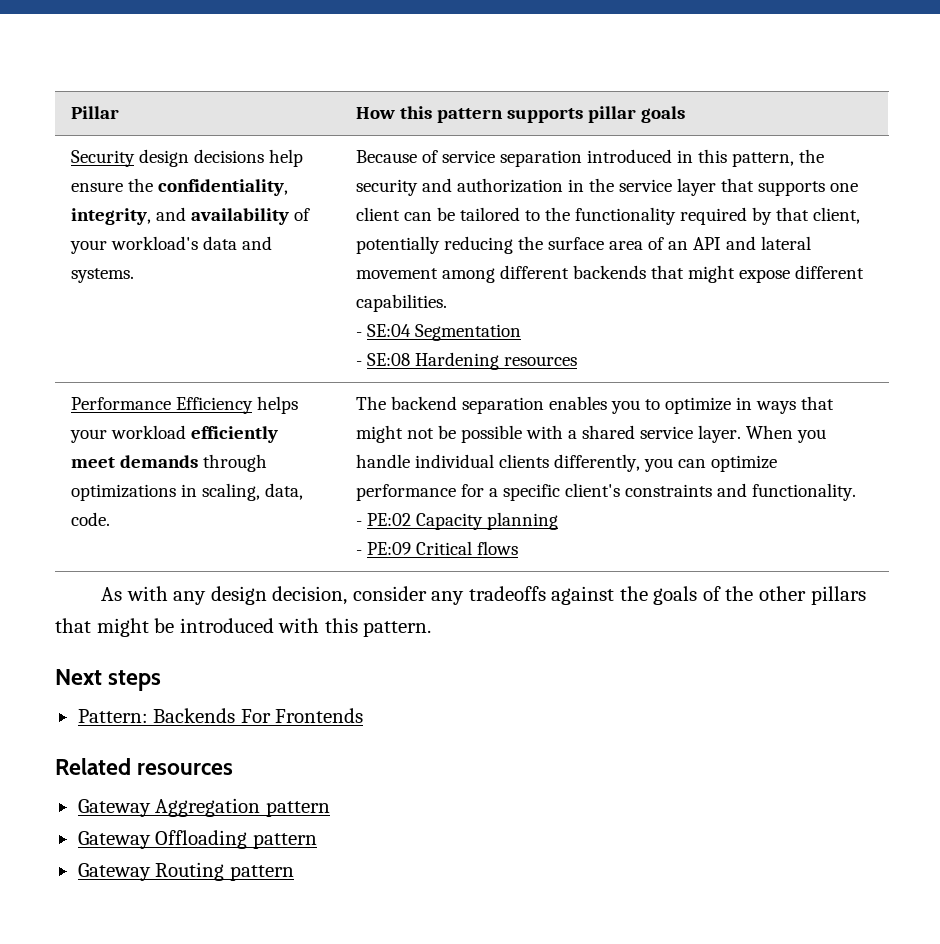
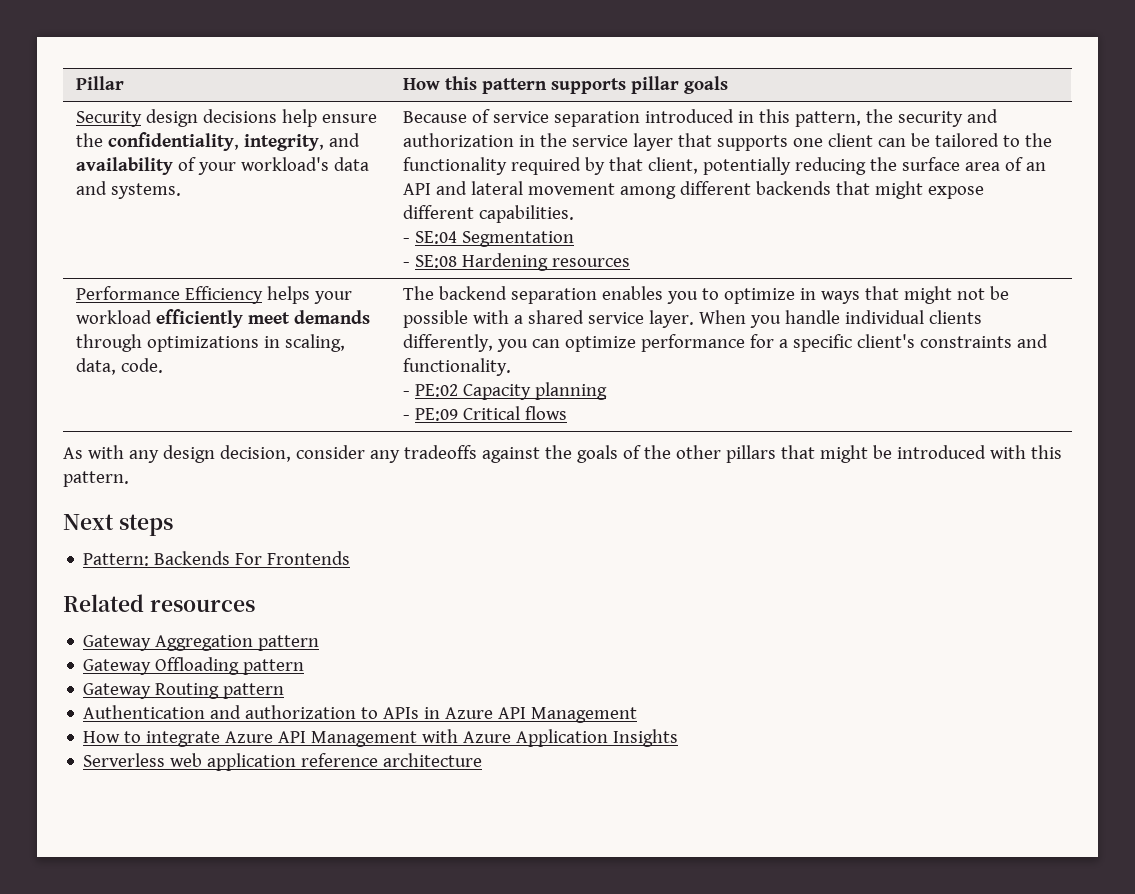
(294, 873) none -> [83,705,638,723] [83,729,679,747] [83,753,483,771] // Authentication and authorization to APIs in Azure API Management // How to integrate Azure API Management with Azure Application Insights // Serverless web application reference architecture

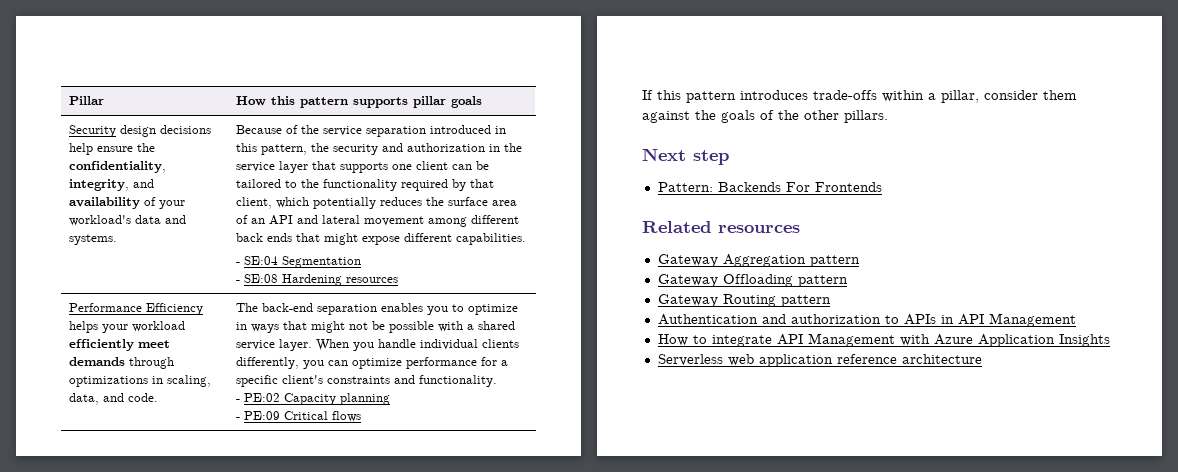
(491, 116) none -> [301,125,320,134] the
[703,157,867,175] potentially reducing -> [276,197,423,209] which potentially reduces
[756,181,832,195] backends -> [236,233,293,242] back ends
(117, 366) none -> [103,393,125,402] and
[439,286,508,300] backend -> [262,303,314,312] back-end
[63,445,477,463] As with any design decision, consider any tradeoffs -> [642,90,1077,103] If this pattern introduces trade-offs within a pillar, consider them
[725,445,1062,463] [63,471,129,487] pillars that might be introduced with this pattern. -> [844,110,888,123] pillars.
[118,514,173,536] steps -> [693,150,729,165] step
[445,707,494,719] Azure -> (954, 319) none
[225,731,274,743] Azure -> (772, 341) none

